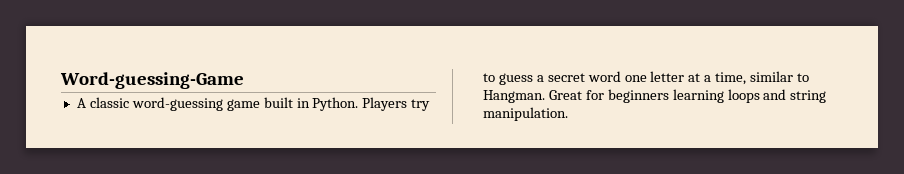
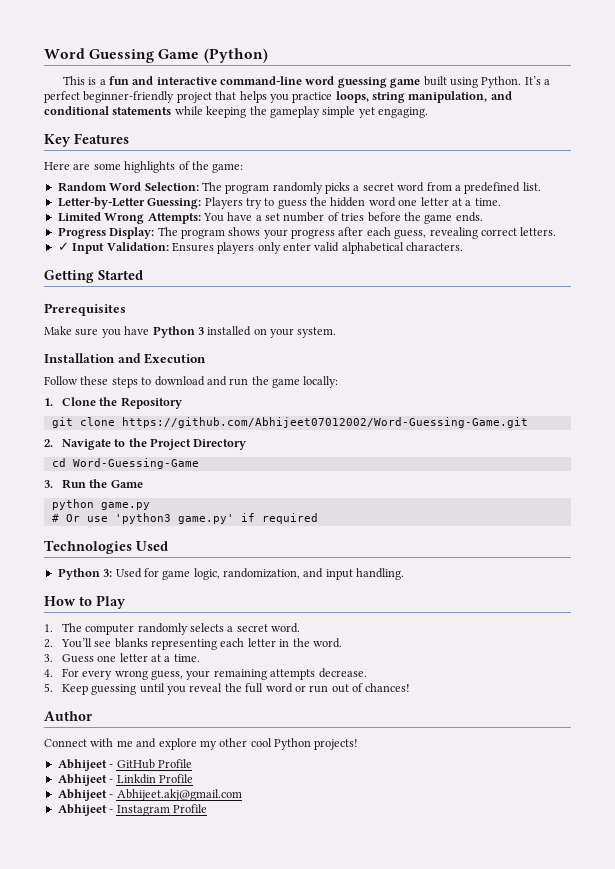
[60,72,244,89] [76,97,359,111] Word-guessing-Game // A classic word-guessing game built in Python. -> [44,48,268,63] [62,76,551,88] [44,91,512,103] [44,106,428,118] [44,133,129,147] [44,161,244,173] [57,182,541,194] [57,197,202,209] Word Guessing Game (Python) // This is a fun and interactive command-line word guessing game built using Python. It’s a perfect beginner-friendly project that helps you practice loops, string manipulation, and conditional statements while keeping the gameplay simple yet engaging. // Key Features // Here are some highlights of the game: // Random Word Selection: The program randomly picks a secret word from a predefined list. // Letter-by-Letter Guessing:
[536,73,585,82] a secret -> [310,197,366,207] the hidden
[715,71,810,85] [482,89,827,103] [482,107,568,121] time, similar to Hangman. Great for beginners learning loops and string manipulation. -> [474,198,501,206] [57,212,483,224] [57,227,557,239] [57,242,464,254] [44,270,143,283] [44,303,126,316] [44,326,337,338] [44,353,207,364] [44,376,339,388] [44,397,182,409] [51,417,528,428] [44,438,247,450] [51,458,199,469] [44,479,143,489] [51,499,150,510] [51,513,318,524] [44,540,168,554] [57,568,405,580] [44,595,126,609] [44,623,301,635] [44,638,342,650] [44,653,200,663] [44,668,367,680] [44,683,411,695] [44,711,93,721] [44,738,359,750] [57,759,192,771] [57,774,193,786] [57,789,242,801] [57,804,207,816] time. // Limited Wrong Attempts: You have a set number of tries before the game ends. // Progress Display: The program shows your progress after each guess, revealing correct letters. // ✓ Input Validation: Ensures players only enter valid alphabetical characters. // Getting Started // Prerequisites // Make sure you have Python 3 installed on your system. // Installation and Execution // Follow these steps to download and run the game locally: // 1. Clone the Repository // git clone https://github.com/Abhijeet07012002/Word-Guessing-Game.git // 2. Navigate to the Project Directory // cd Word-Guessing-Game // 3. Run the Game // python game.py // # Or use 'python3 game.py' if required // Technologies Used // Python 3: Used for game logic, randomization, and input handling. // How to Play // 1. The computer randomly selects a secret word. // 2. You’ll see blanks representing each letter in the word. // 3. Guess one letter at a time. // 4. For every wrong guess, your remaining attempts decrease. // 5. Keep guessing until you reveal the full word or run out of chances! // Author // Connect with me and explore my other cool Python projects! // Abhijeet - GitHub Profile // Abhijeet - Linkdin Profile // Abhijeet - Abhijeet.akj@gmail.com // Abhijeet - Instagram Profile

